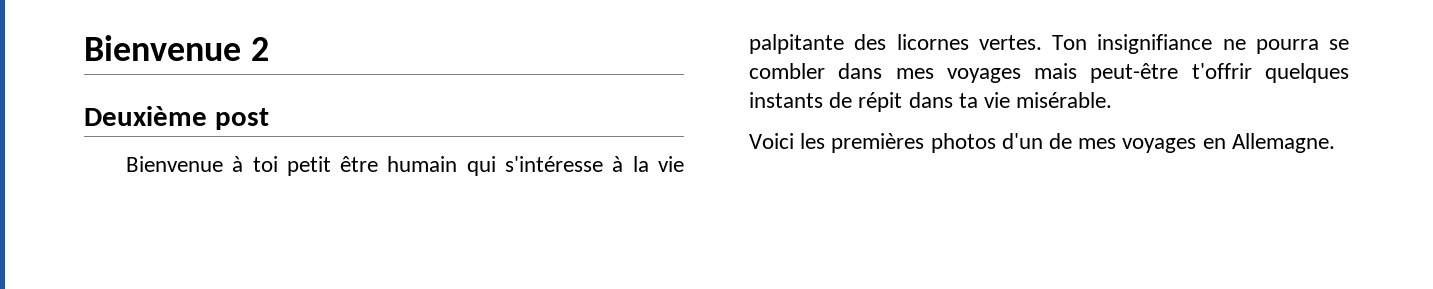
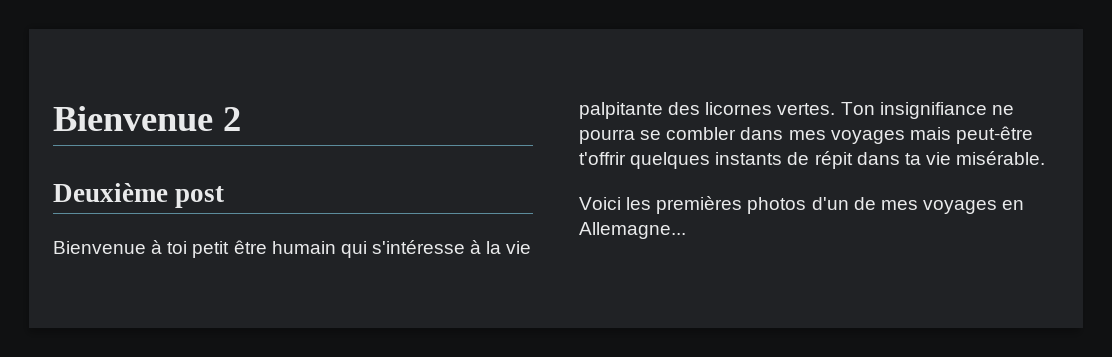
[1231,133,1335,153] Allemagne. -> [579,222,686,239] Allemagne...

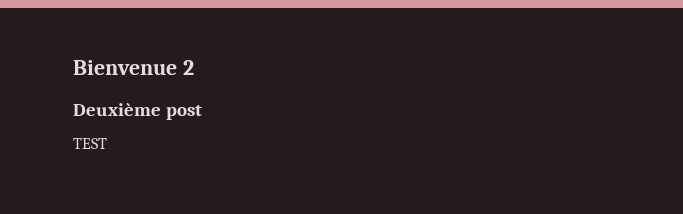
[53,240,532,258] [579,102,1014,119] [579,126,1033,144] [579,151,1046,169] [579,196,1025,214] [579,222,686,239] Bienvenue à toi petit être humain qui s'intéresse à la vie palpitante des licornes vertes. Ton insignifiance ne pourra se combler dans mes voyages mais peut-être t'offrir quelques instants de répit dans ta vie misérable. // Voici les premières photos d'un de mes voyages en Allemagne... -> [73,138,107,149] TEST

